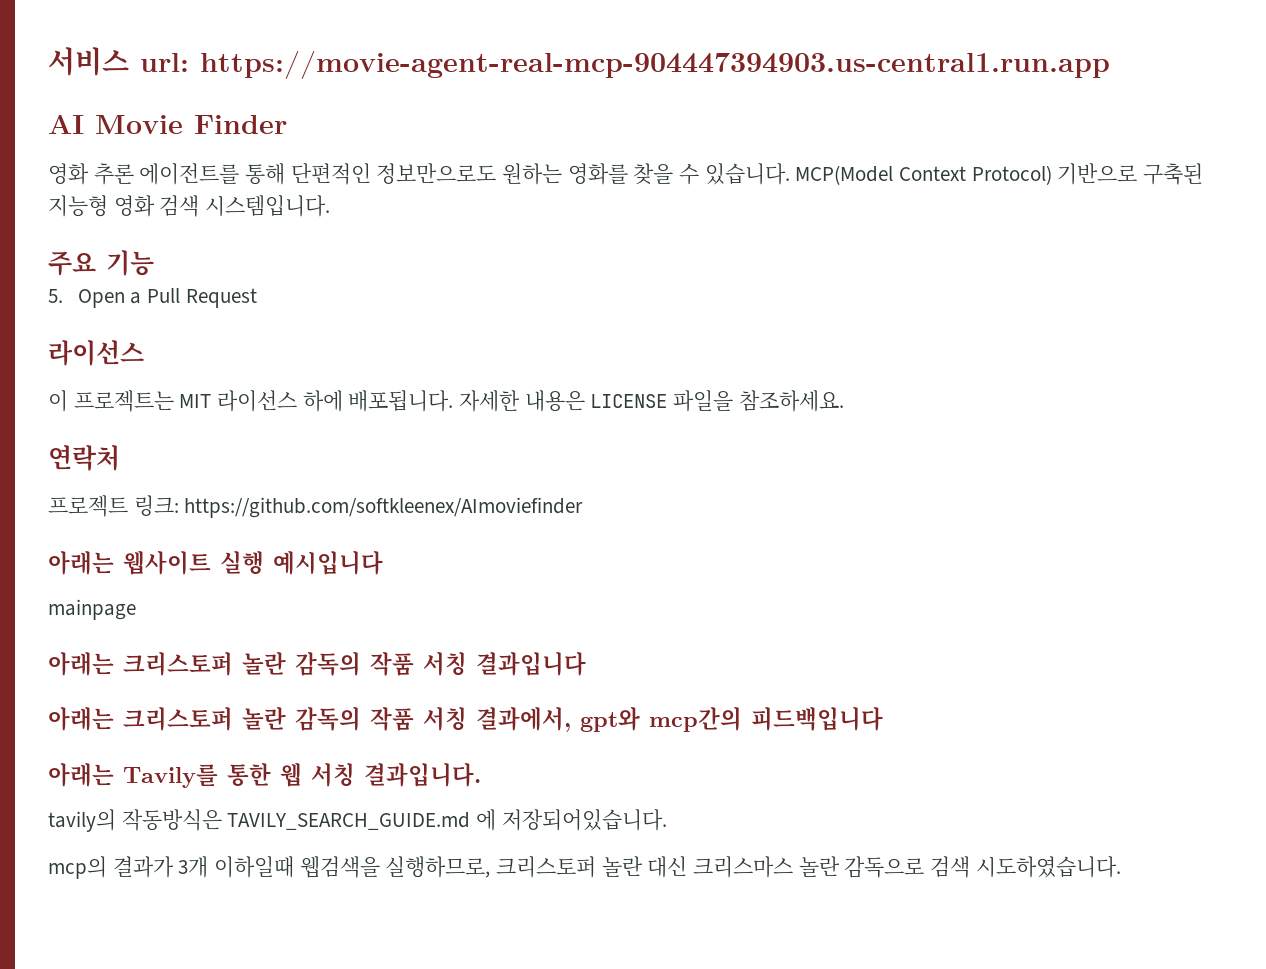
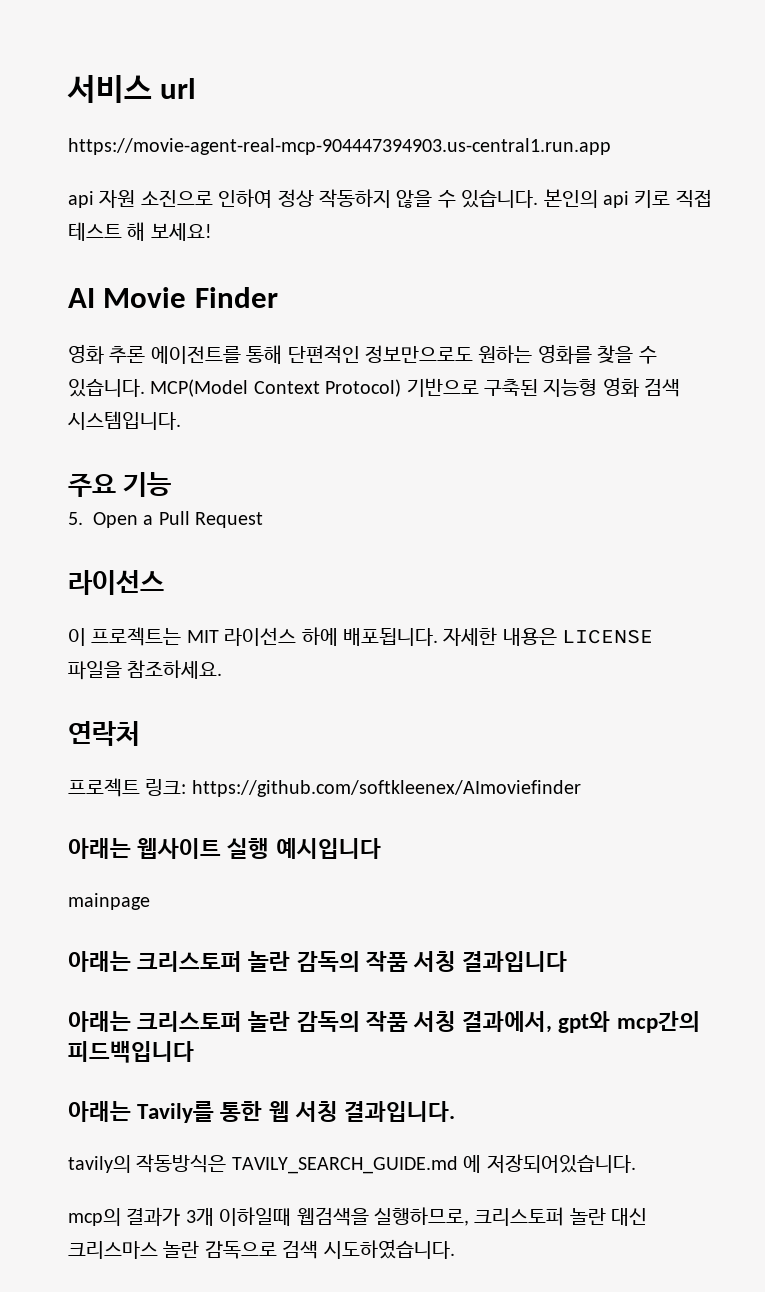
[140,53,189,72] url: -> [160,78,197,99] url //
(1110, 65) none -> [68,189,712,208] [68,222,212,241] // api 자원 소진으로 인하여 정상 작동하지 않을 수 있습니다. 본인의 api 키로 직접 테스트 해 보세요!

